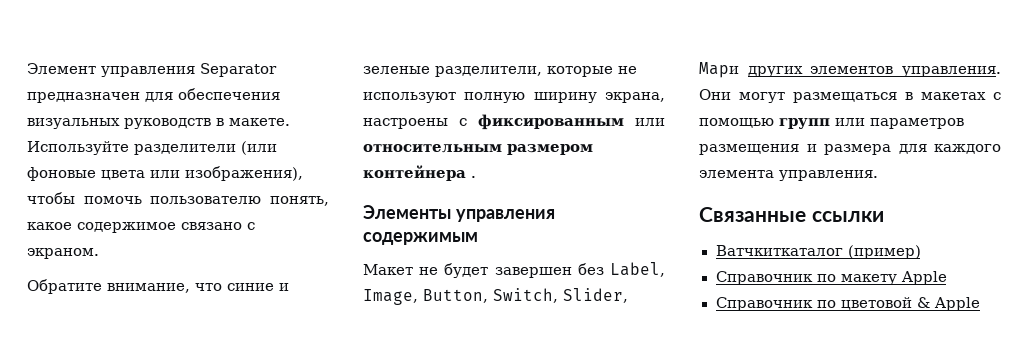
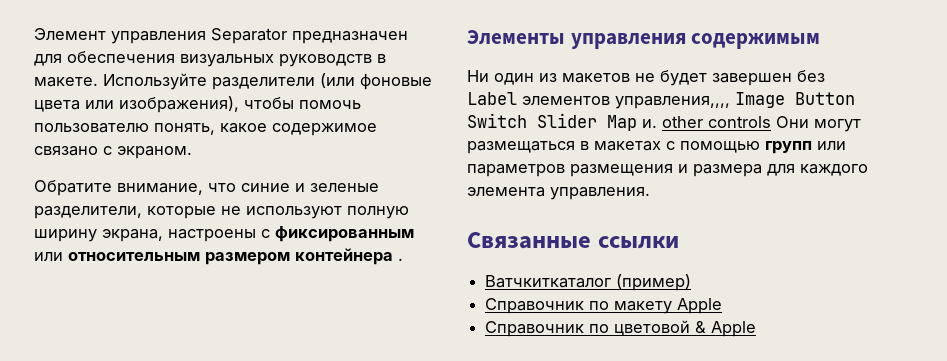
[363,262,665,278] [363,288,628,305] [699,62,1001,78] Макет не будет завершен без Label, Image, Button, Switch, Slider, Mapи других элементов управления. -> [467,70,825,86] [467,92,855,109] [467,113,771,131] Ни один из макетов не будет завершен без Label элементов управления,,,, Image Button Switch Slider Map и. other controls

